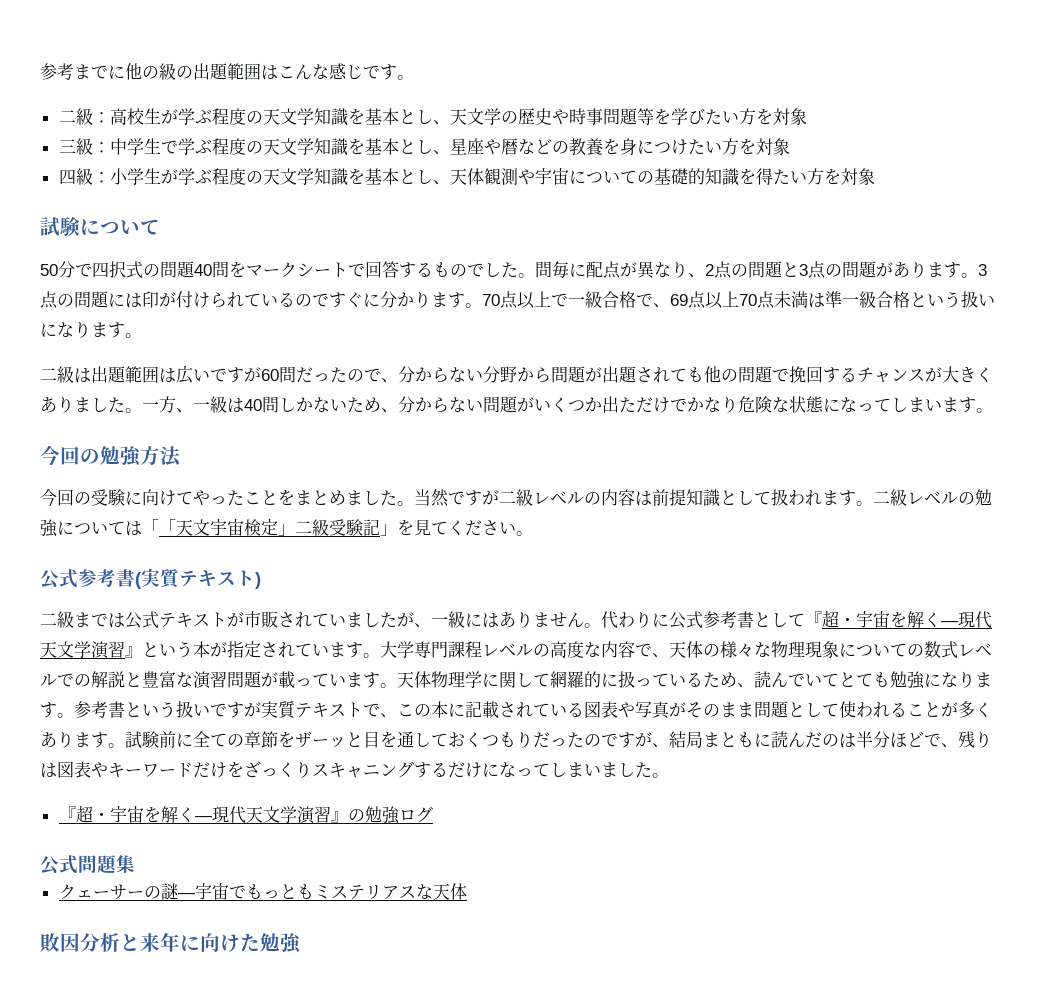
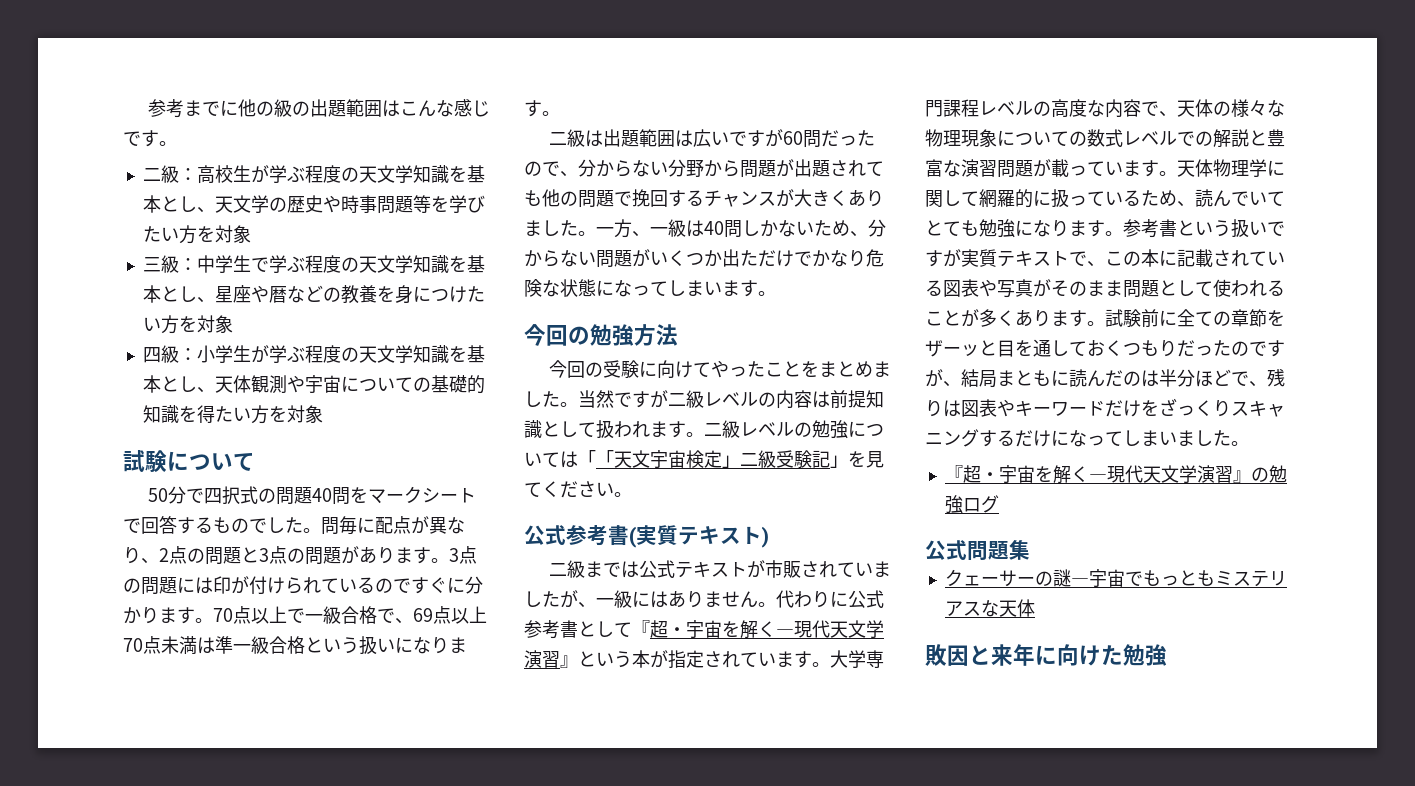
[80,933,120,952] 分析 -> (969, 655) none

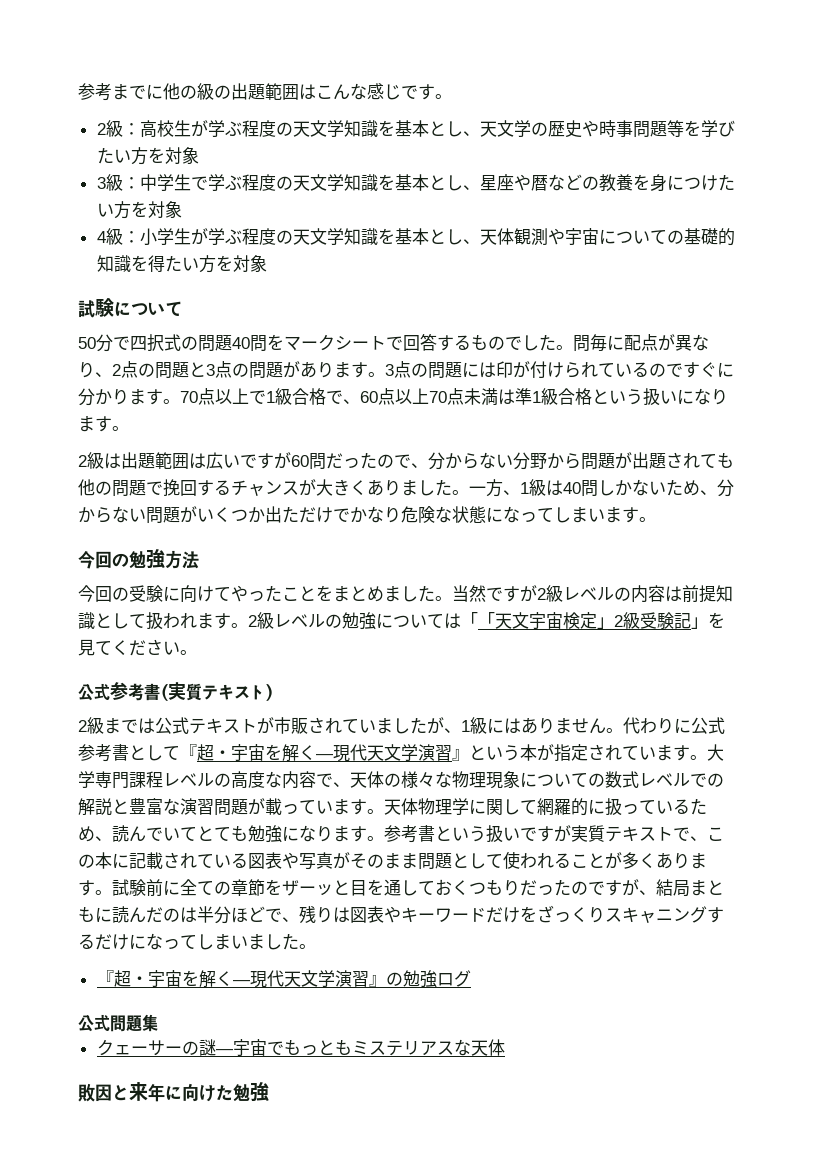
[142,168,161,181] 二 -> [96,123,106,135] 2
[142,257,161,272] 三 -> [96,177,106,189] 3
[142,347,161,363] 四 -> [96,231,106,243] 4
[305,614,323,622] 一 -> [266,391,275,403] 1
[413,608,433,622] 69 -> [360,391,378,403] 60
[233,644,251,652] 一 -> [532,391,541,403] 1
[548,132,567,145] 二 -> [78,455,87,467] 2
[650,227,668,235] 一 -> [520,482,529,494] 1
[668,393,686,406] 二 -> [537,588,546,600] 2
[704,423,722,436] 二 -> [248,615,257,627] 2
[740,453,758,466] 二 -> [614,615,623,627] 2
[548,563,567,576] 二 -> [78,720,87,732] 2
[596,598,614,606] 一 -> [461,720,470,732] 1

